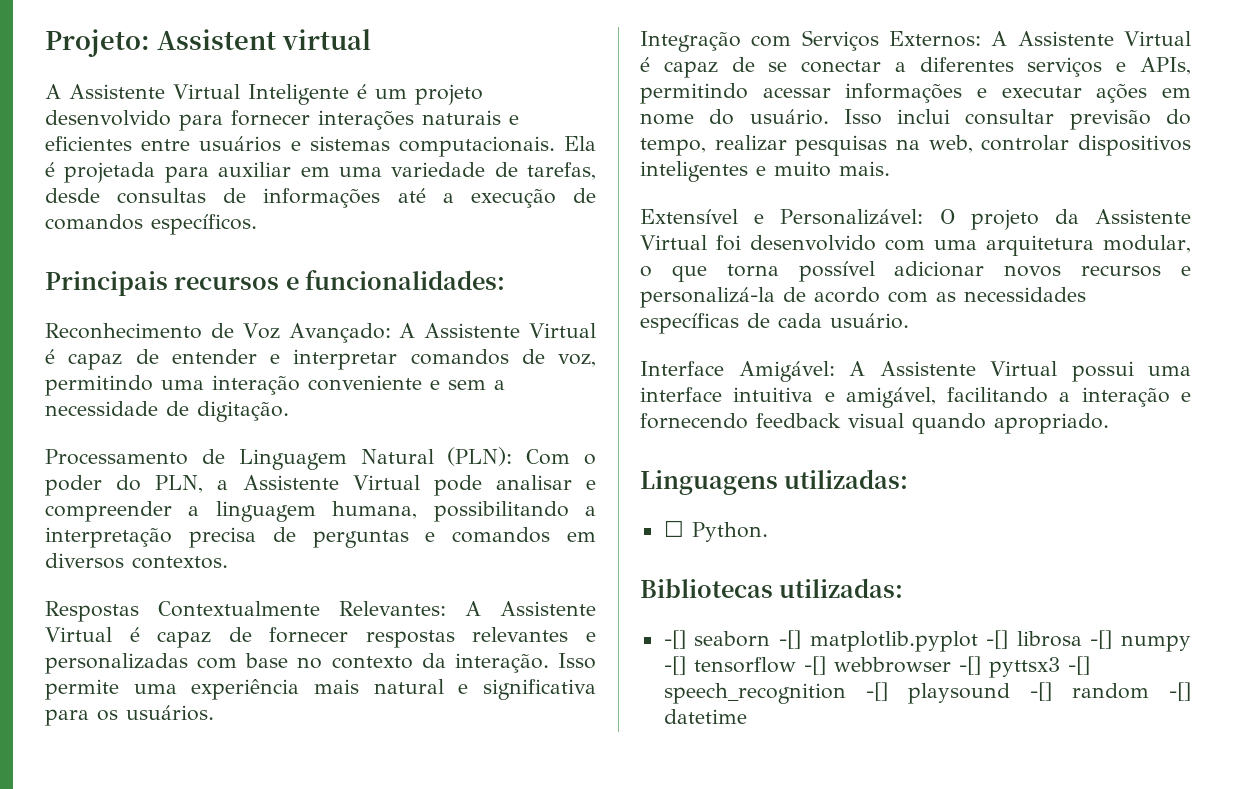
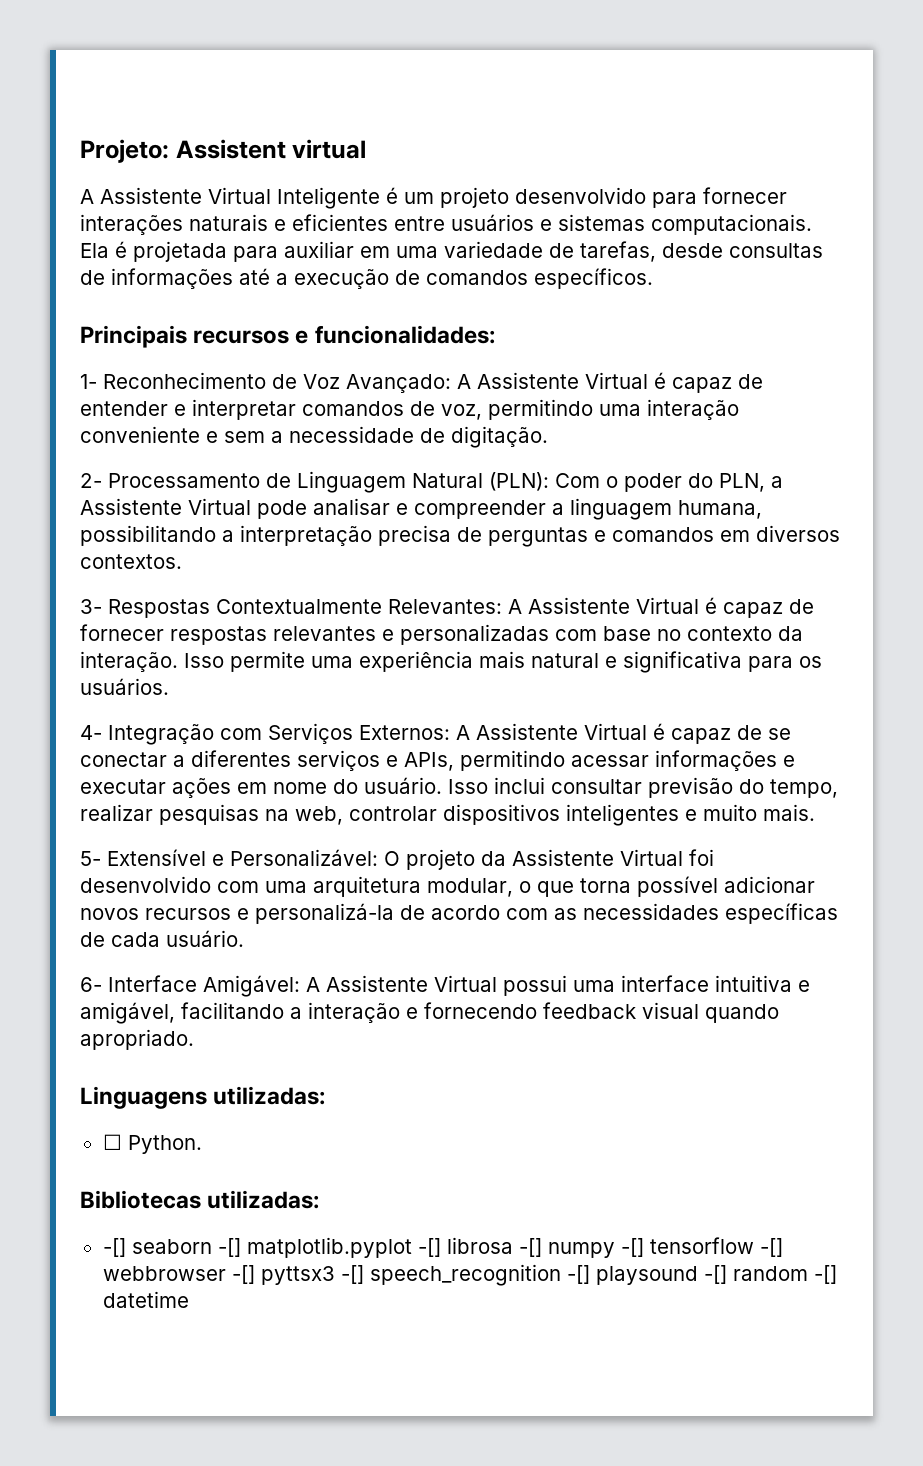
(506, 280) none -> [80,374,97,389] 1-
(289, 411) none -> [80,473,102,488] 2-
(228, 562) none -> [80,599,102,614] 3-
(214, 713) none -> [80,725,102,740] 4-
(890, 168) none -> [80,851,101,866] 5-
(909, 321) none -> [80,977,102,992] 6-

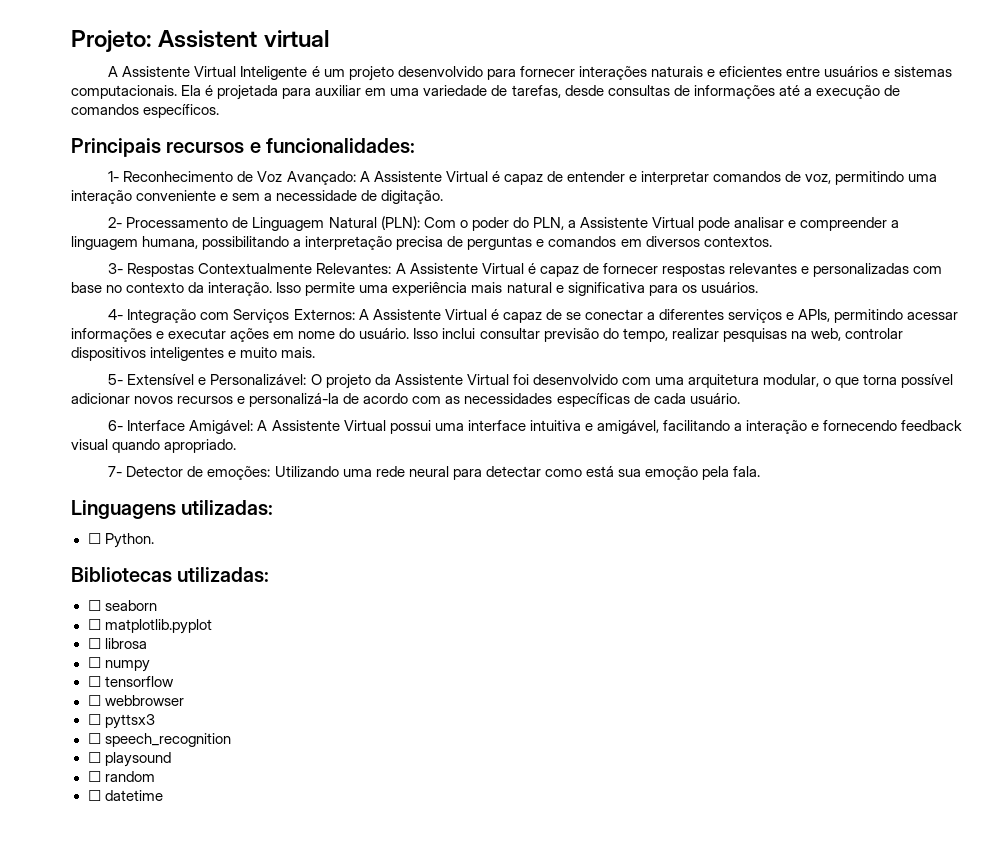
(194, 1039) none -> [108,466,761,480] // 7- Detector de emoções: Utilizando uma rede neural para detectar como está sua emoção pela fala.
[102,1238,126,1257] -[] -> [87,600,101,611] ☐
[217,1238,241,1257] -[] -> [87,619,101,630] // ☐
[417,1238,441,1257] -[] -> [87,638,101,649] // ☐
[518,1238,542,1257] -[] -> [87,657,101,668] // ☐
[620,1238,644,1257] -[] -> [87,676,101,687] // ☐
[759,1238,783,1257] -[] -> [87,695,101,706] // ☐
[231,1265,255,1284] -[] -> [87,714,101,725] // ☐
[340,1265,364,1284] -[] -> [87,733,101,744] // ☐
[566,1265,590,1284] -[] -> [87,752,101,763] // ☐
[703,1265,727,1284] -[] -> [87,771,101,782] // ☐
[813,1265,837,1284] -[] -> [87,790,101,801] // ☐

